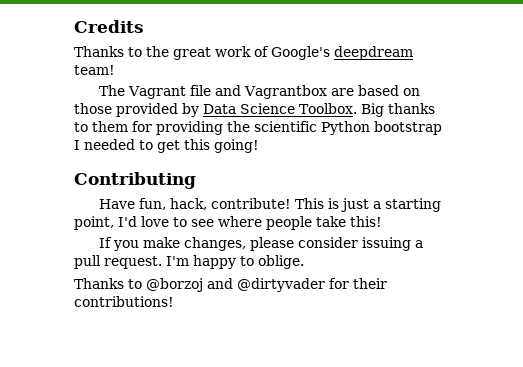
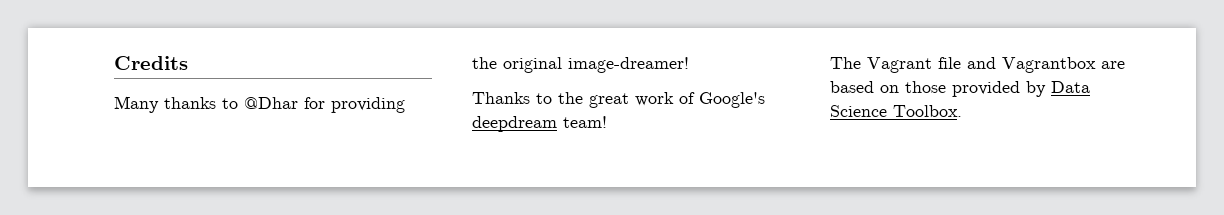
(144, 26) none -> [114,96,405,113] [472,57,689,73] // Many thanks to @Dhar for providing the original image-dreamer!
[360,103,435,117] [74,121,442,135] [74,139,259,153] [74,172,196,189] [98,198,441,212] [74,216,382,230] [98,237,423,251] [74,255,304,269] [74,278,387,292] [74,296,174,307] Big thanks to them for providing the scientific Python bootstrap I needed to get this going! // Contributing // Have fun, hack, contribute! This is just a starting point, I'd love to see where people take this! // If you make changes, please consider issuing a pull request. I'm happy to oblige. // Thanks to @borzoj and @dirtyvader for their contributions! -> (962, 111) none

